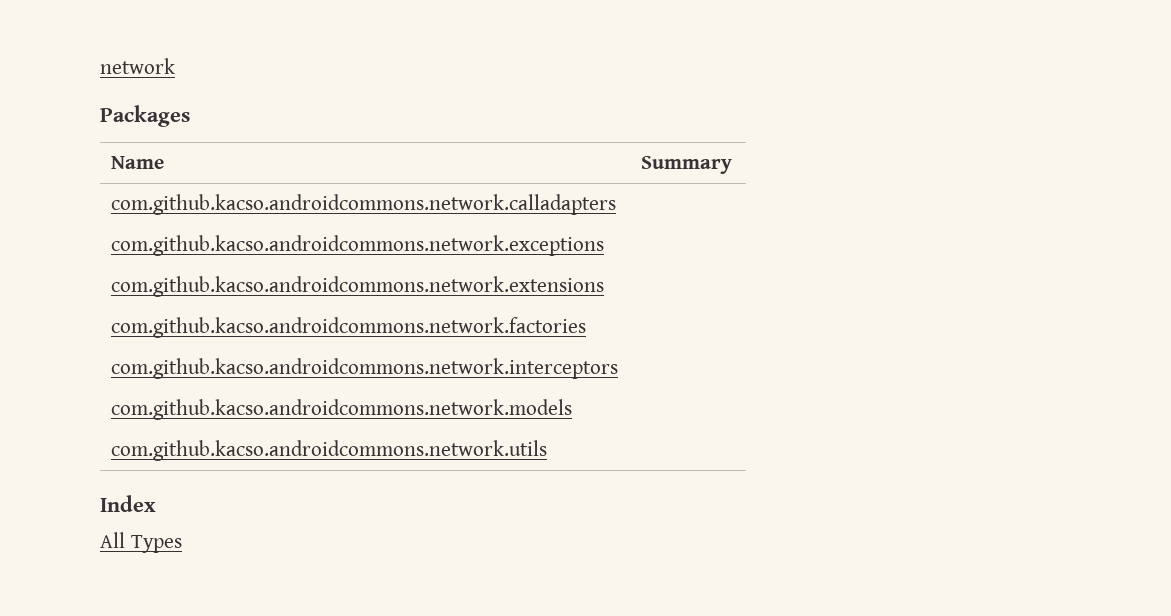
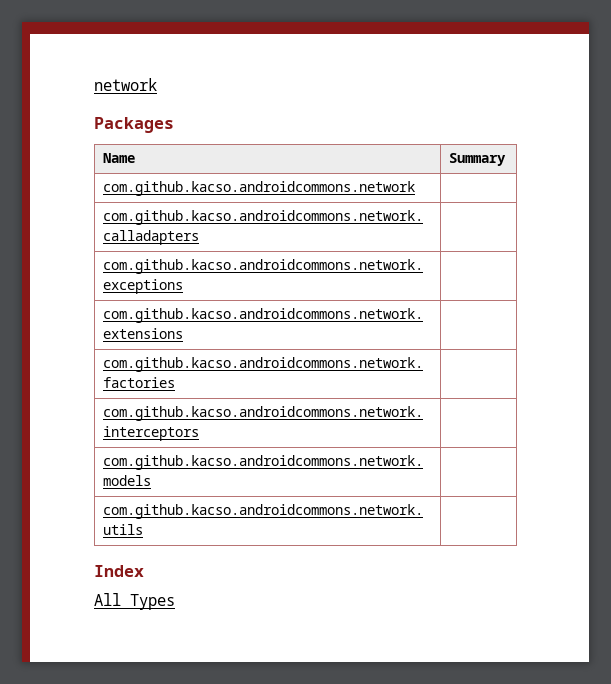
(733, 165) none -> [103,181,416,196] // com.github.kacso.androidcommons.network |

